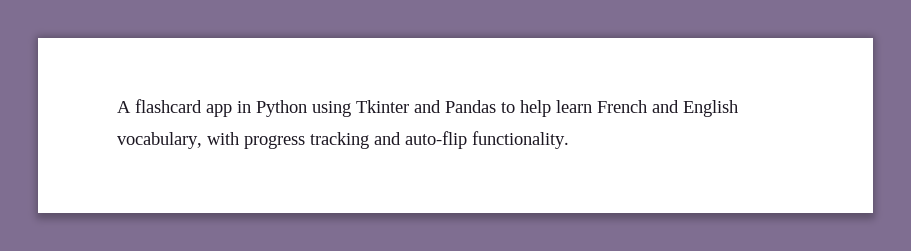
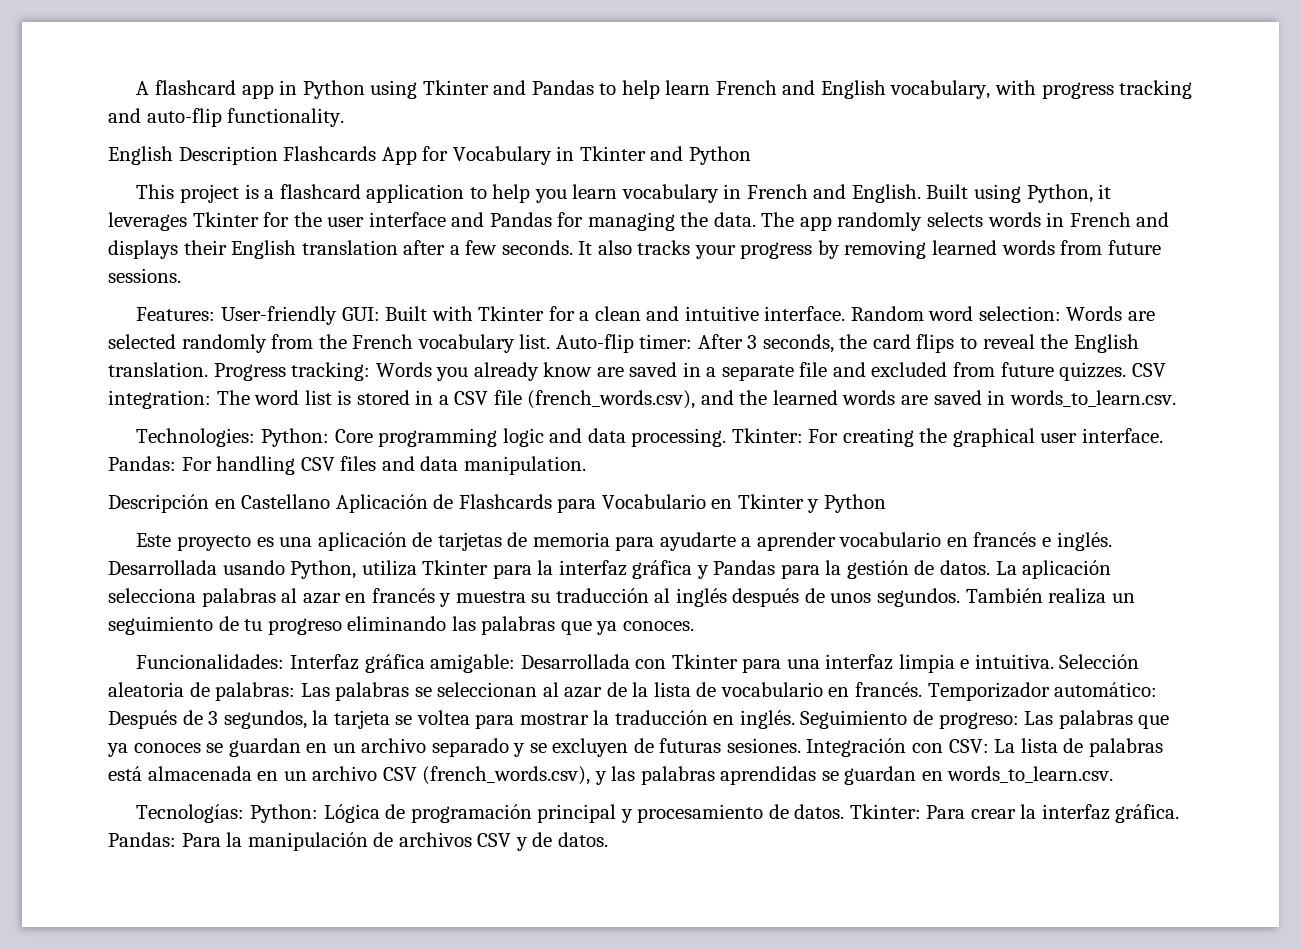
(569, 140) none -> [108,146,751,165] [136,184,1112,203] [108,212,1170,231] [108,240,1161,259] [108,268,181,283] [136,306,1155,325] [108,334,1139,353] [108,362,1166,381] [108,390,1176,409] [136,428,1163,447] [108,456,586,475] [108,494,886,513] [136,532,1112,551] [108,560,1112,579] [108,588,1135,607] [108,616,694,635] [136,654,1140,673] [108,682,1158,701] [108,710,1170,729] [107,738,1163,757] [108,766,1114,785] [136,804,1180,823] [108,832,608,851] // English Description Flashcards App for Vocabulary in Tkinter and Python // This project is a flashcard application to help you learn vocabulary in French and English. Built using Python, it leverages Tkinter for the user interface and Pandas for managing the data. The app randomly selects words in French and displays their English translation after a few seconds. It also tracks your progress by removing learned words from future sessions. // Features: User-friendly GUI: Built with Tkinter for a clean and intuitive interface. Random word selection: Words are selected randomly from the French vocabulary list. Auto-flip timer: After 3 seconds, the card flips to reveal the English translation. Progress tracking: Words you already know are saved in a separate file and excluded from future quizzes. CSV integration: The word list is stored in a CSV file (french_words.csv), and the learned words are saved in words_to_learn.csv. // Technologies: Python: Core programming logic and data processing. Tkinter: For creating the graphical user interface. Pandas: For handling CSV files and data manipulation. // Descripción en Castellano Aplicación de Flashcards para Vocabulario en Tkinter y Python // Este proyecto es una aplicación de tarjetas de memoria para ayudarte a aprender vocabulario en francés e inglés. Desarrollada usando Python, utiliza Tkinter para la interfaz gráfica y Pandas para la gestión de datos. La aplicación selecciona palabras al azar en francés y muestra su traducción al inglés después de unos segundos. También realiza un seguimiento de tu progreso eliminando las palabras que ya conoces. // Funcionalidades: Interfaz gráfica amigable: Desarrollada con Tkinter para una interfaz limpia e intuitiva. Selección aleatoria de palabras: Las palabras se seleccionan al azar de la lista de vocabulario en francés. Temporizador automático: Después de 3 segundos, la tarjeta se voltea para mostrar la traducción en inglés. Seguimiento de progreso: Las palabras que ya conoces se guardan en un archivo separado y se excluyen de futuras sesiones. Integración con CSV: La lista de palabras está almacenada en un archivo CSV (french_words.csv), y las palabras aprendidas se guardan en words_to_learn.csv. // Tecnologías: Python: Lógica de programación principal y procesamiento de datos. Tkinter: Para crear la interfaz gráfica. Pandas: Para la manipulación de archivos CSV y de datos.

